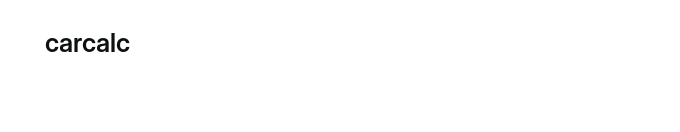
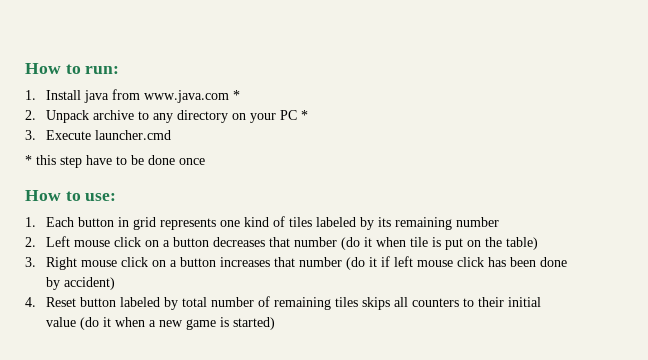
[45,33,130,52] carcalc -> [25,63,120,74] [25,89,241,103] [25,110,309,123] [25,130,172,140] [25,155,205,168] [25,190,117,201] [25,216,500,230] [25,236,539,250] [25,256,568,270] [46,277,116,290] [25,296,542,310] [46,317,276,330] How to run: // 1. Install java from www.java.com * // 2. Unpack archive to any directory on your PC * // 3. Execute launcher.cmd // * this step have to be done once // How to use: // 1. Each button in grid represents one kind of tiles labeled by its remaining number // 2. Left mouse click on a button decreases that number (do it when tile is put on the table) // 3. Right mouse click on a button increases that number (do it if left mouse click has been done by accident) // 4. Reset button labeled by total number of remaining tiles skips all counters to their initial value (do it when a new game is started)

